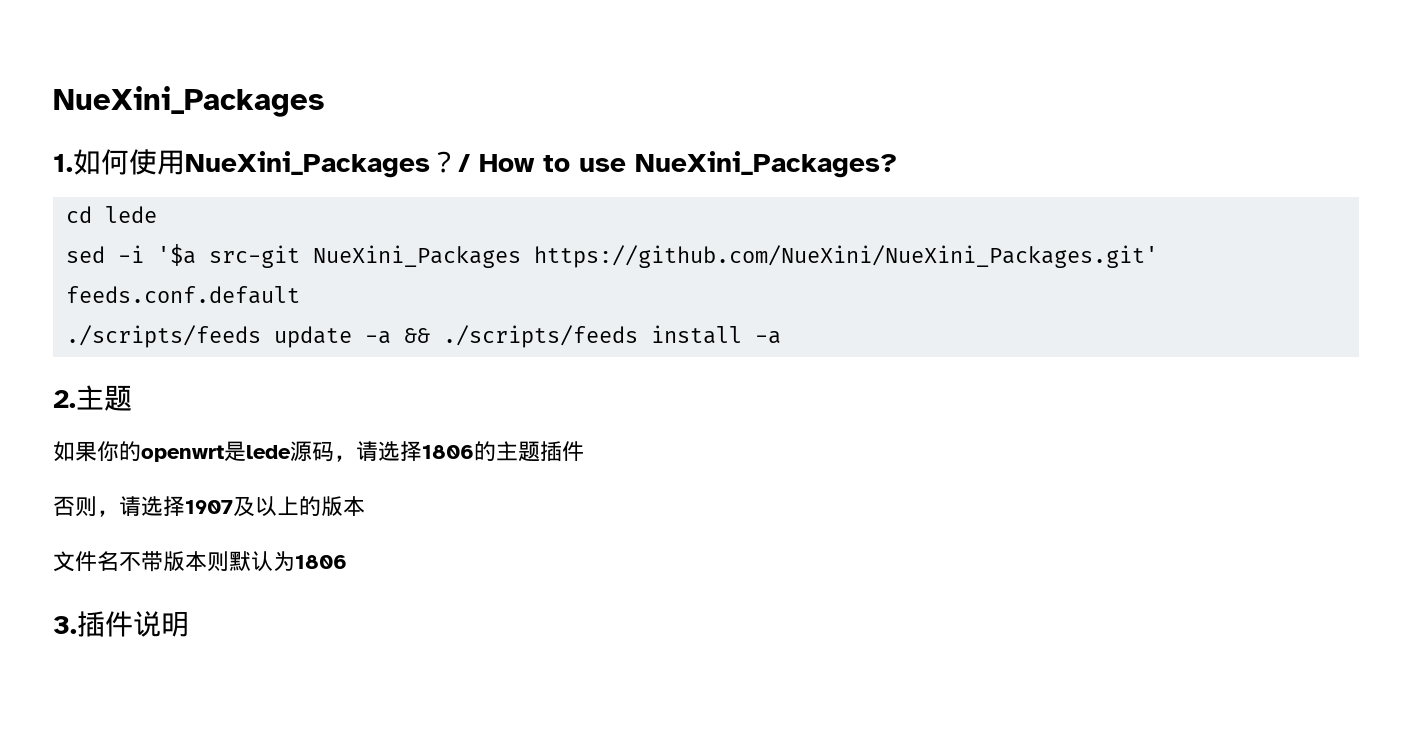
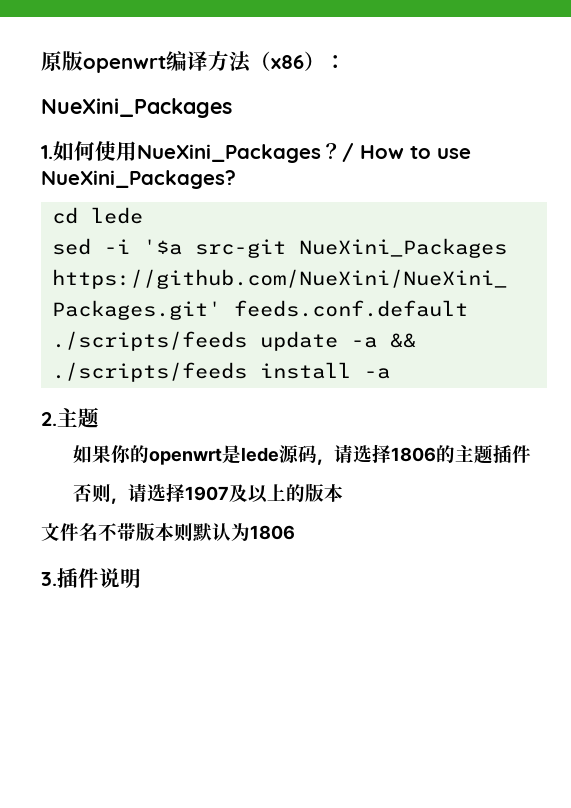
(53, 101) none -> [41,51,346,73] 原版openwrt编译方法（x86）： //

